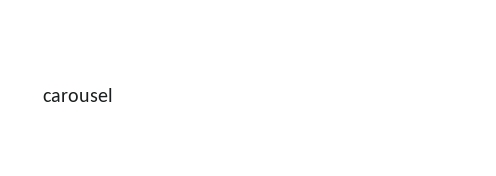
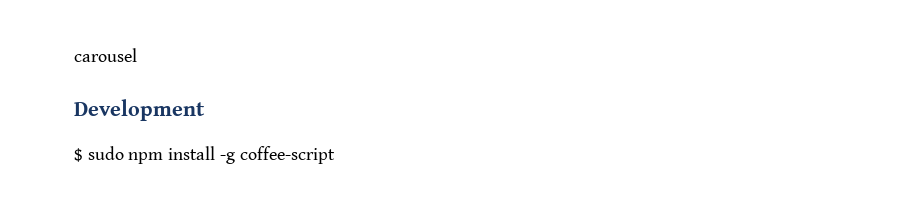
(113, 95) none -> [74,99,205,121] [74,146,335,164] // Development // $ sudo npm install -g coffee-script

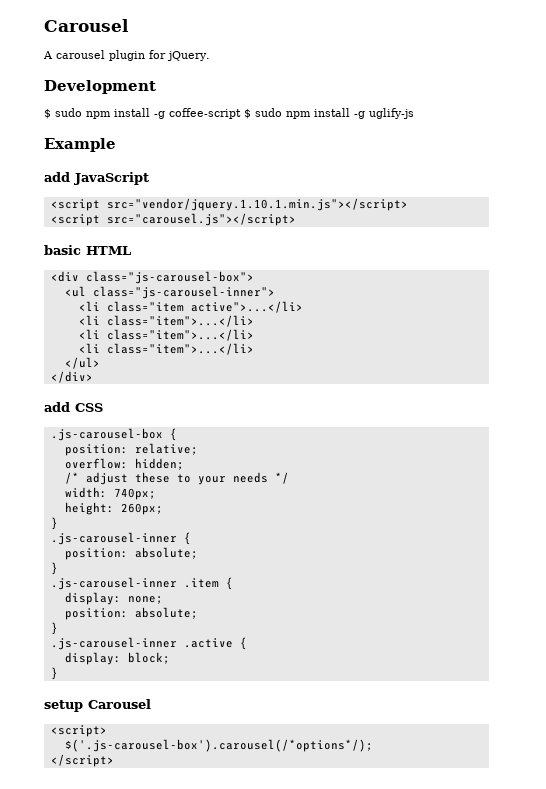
(74, 55) none -> [44,19,129,32] [43,51,53,59] Carousel // A
(137, 55) none -> [109,50,210,61] plugin for jQuery.
(335, 155) none -> [244,108,414,119] [44,138,116,152] [44,172,149,185] [50,198,408,211] [50,213,296,226] [44,245,131,255] [50,271,254,284] [64,286,275,299] [78,301,303,313] [78,315,254,327] [78,329,254,341] [78,343,254,355] [64,357,100,369] [50,371,93,383] [44,402,103,412] [50,428,177,441] [64,443,198,456] [64,458,184,470] [64,472,289,485] [64,487,156,500] [64,502,163,515] [50,517,58,530] [50,532,191,545] [64,547,198,560] [50,562,58,575] [50,577,233,590] [64,592,163,605] [64,607,198,620] [50,622,58,635] [50,637,247,650] [64,652,170,665] [50,667,58,680] [44,699,151,712] [50,725,107,737] [64,739,373,752] [50,754,114,767] $ sudo npm install -g uglify-js // Example // add JavaScript // <script src="vendor/jquery.1.10.1.min.js"></script> // <script src="carousel.js"></script> // basic HTML // <div class="js-carousel-box"> // <ul class="js-carousel-inner"> // <li class="item active">...</li> // <li class="item">...</li> // <li class="item">...</li> // <li class="item">...</li> // </ul> // </div> // add CSS // .js-carousel-box { // position: relative; // overflow: hidden; // /* adjust these to your needs */ // width: 740px; // height: 260px; // } // .js-carousel-inner { // position: absolute; // } // .js-carousel-inner .item { // display: none; // position: absolute; // } // .js-carousel-inner .active { // display: block; // } // setup Carousel // <script> // $('.js-carousel-box').carousel(/*options*/); // </script>

